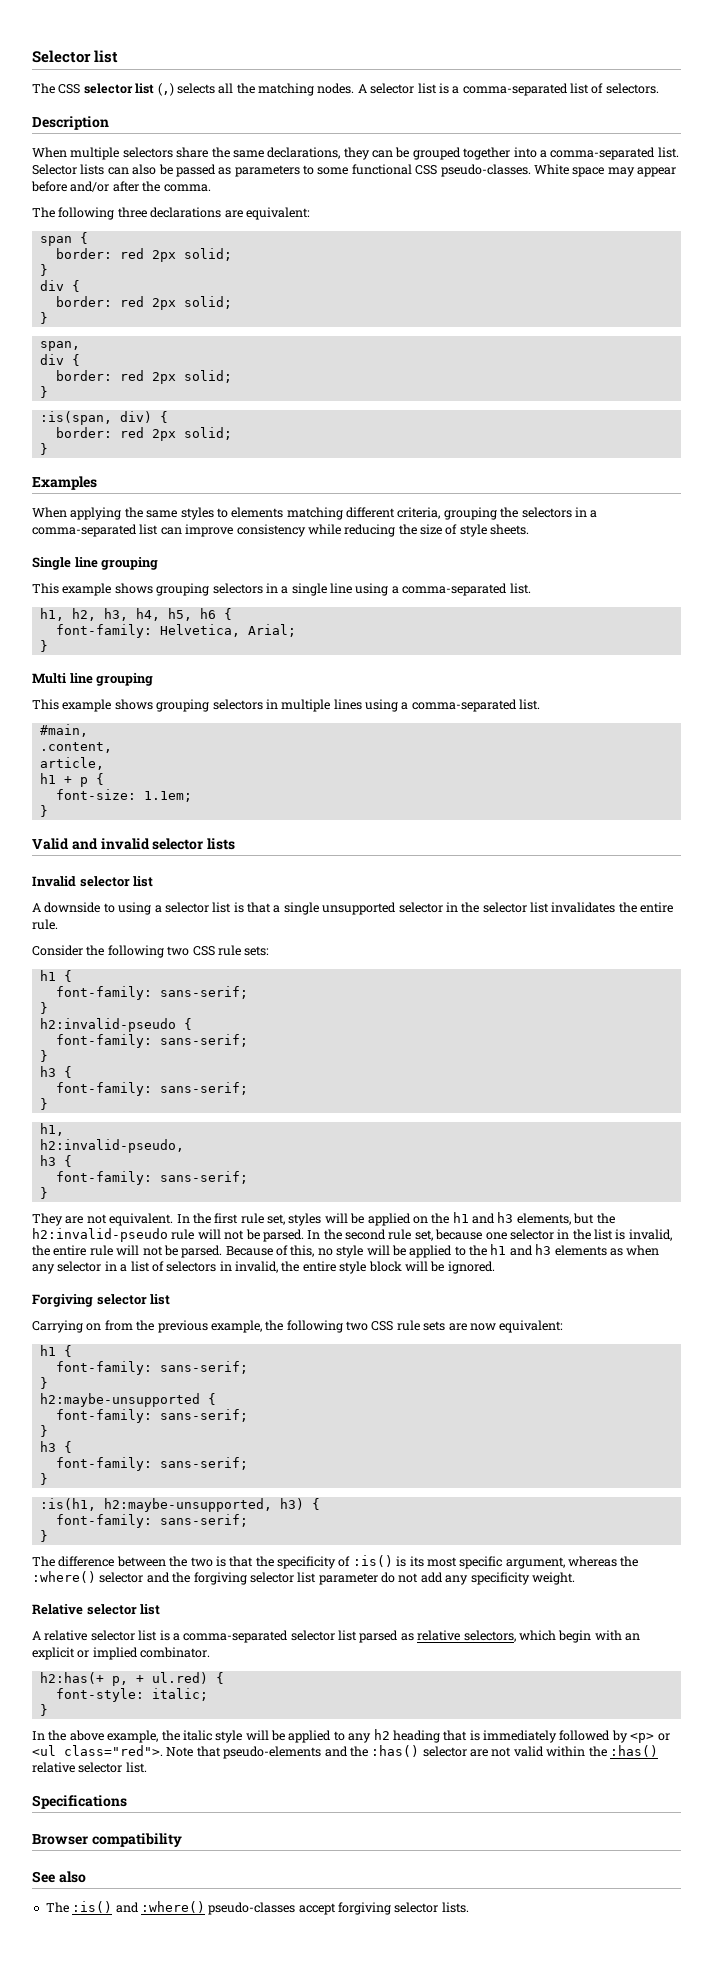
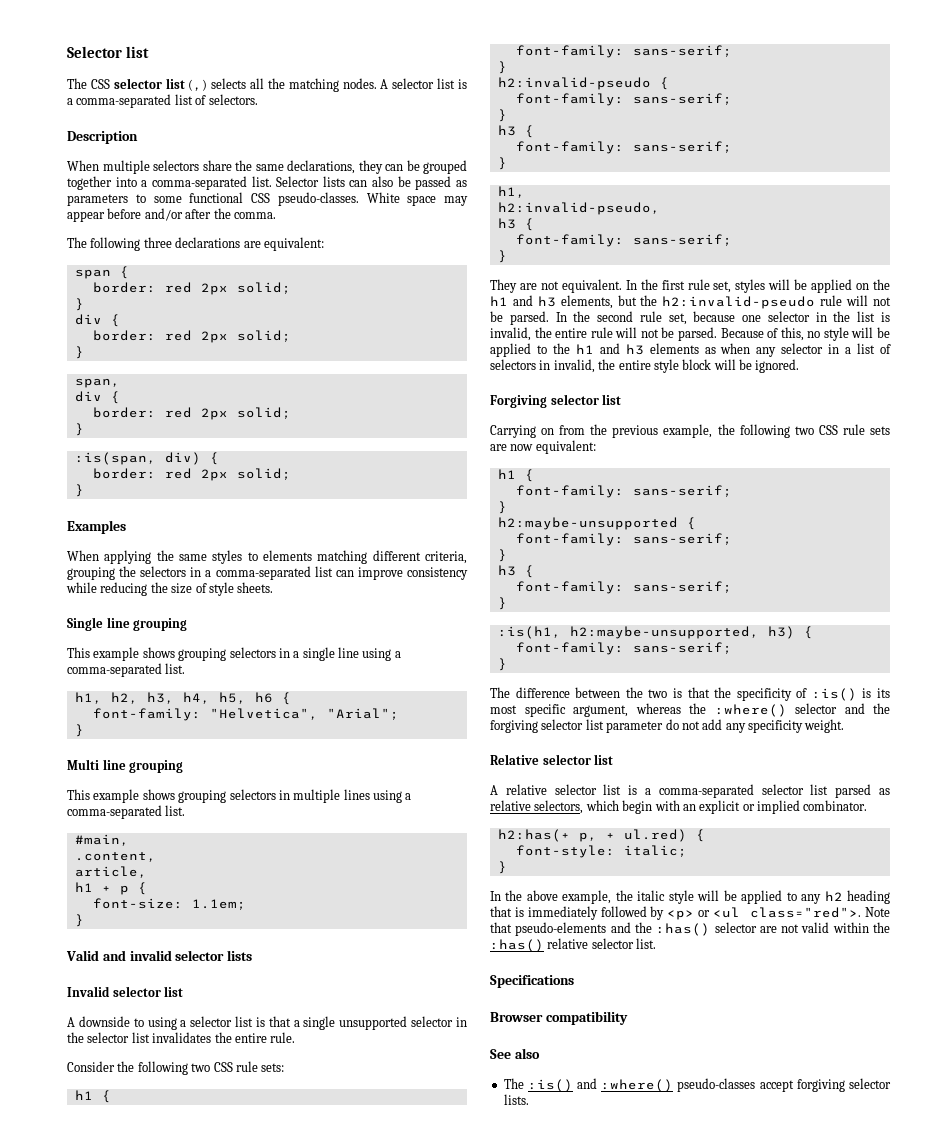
[159,624,296,637] Helvetica, Arial; -> [209,708,399,720] "Helvetica", "Arial";

